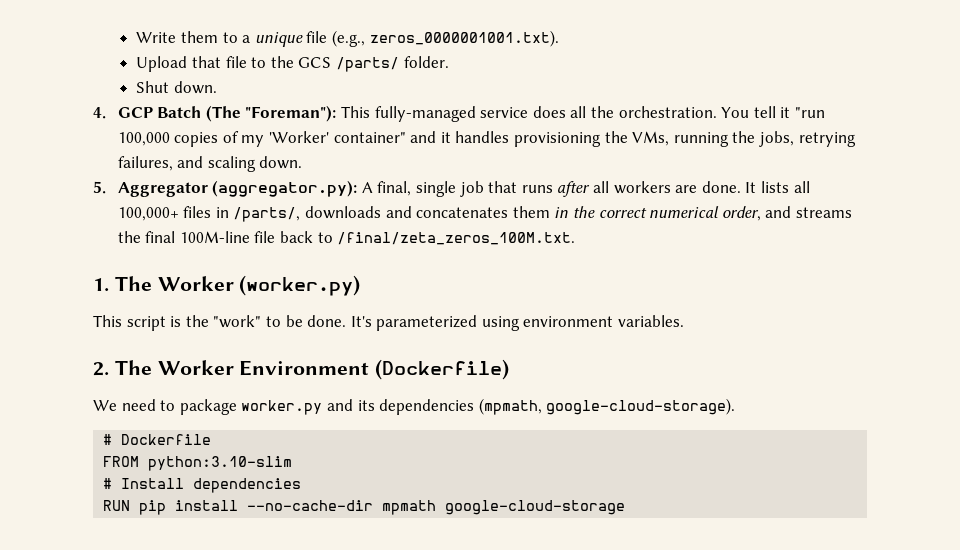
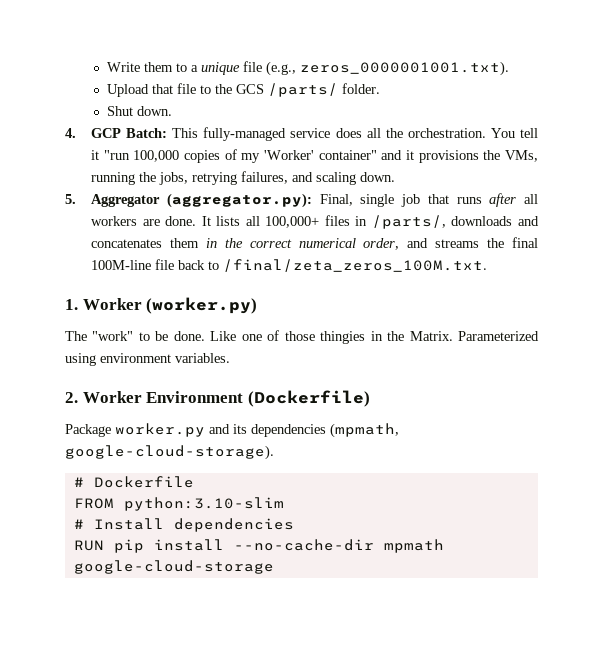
[157,105,337,122] Batch (The "Foreman"): -> [126,128,168,138] Batch:
[455,131,602,147] handles provisioning -> [418,150,479,163] provisions
[361,181,412,196] A final, -> [319,194,353,206] Final,
[114,276,152,291] The -> (78, 304) none
[93,315,478,331] This script is the "work" to be done. It's parameterized -> [65,330,539,344] The "work" to be done. Like one of those thingies in the Matrix. Parameterized
[114,360,152,375] The -> (78, 397) none
[93,399,237,415] We need to package -> [65,424,111,437] Package

